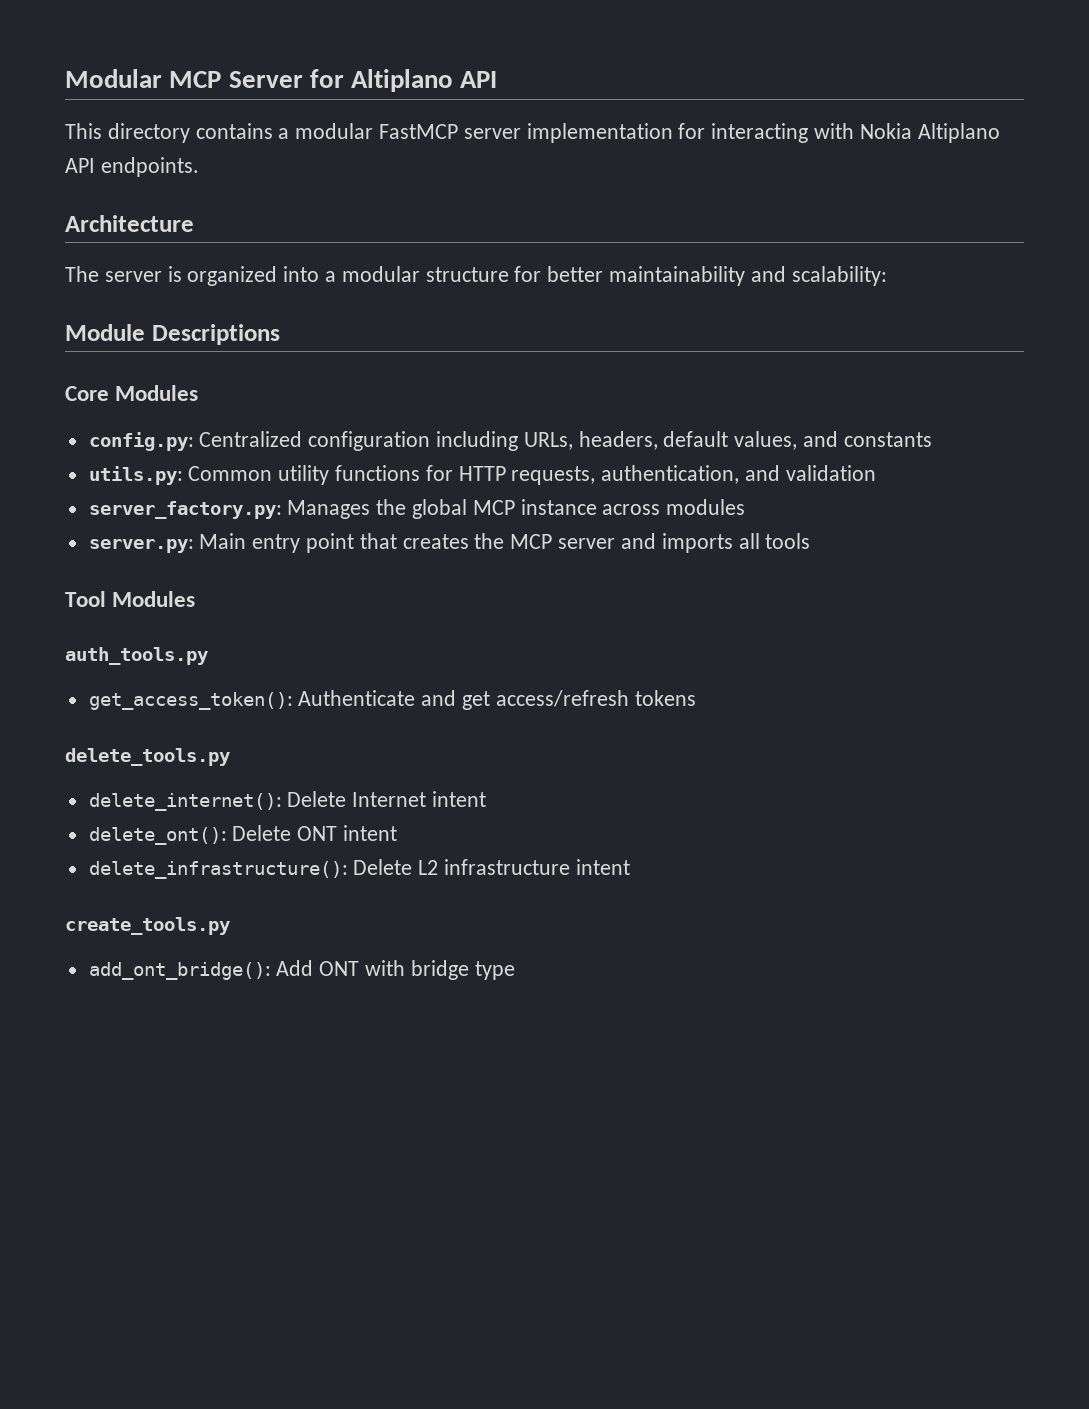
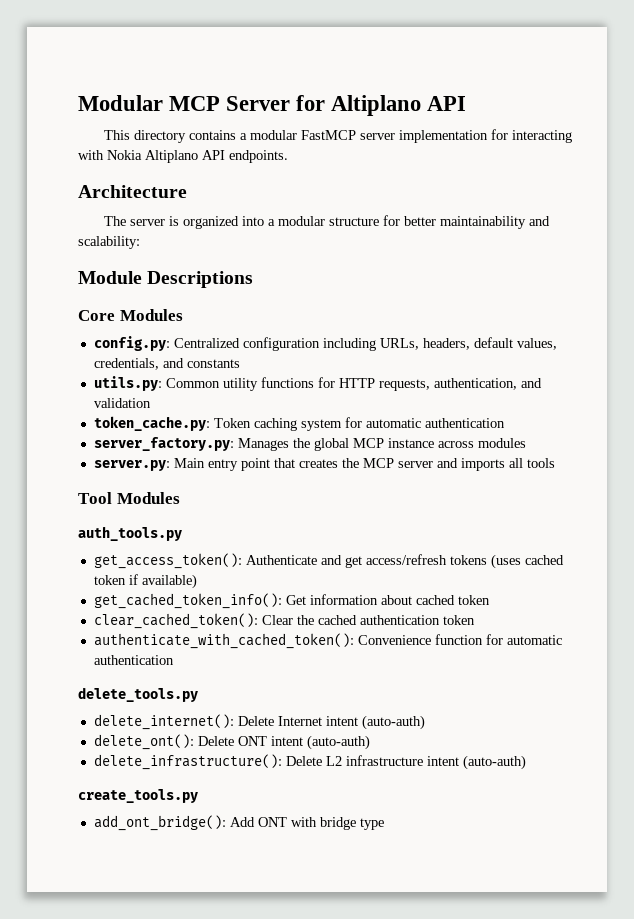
(798, 440) none -> [93,358,159,370] credentials,
(876, 473) none -> [93,416,505,431] // token_cache.py: Token caching system for automatic authentication
(696, 698) none -> [490,554,564,569] [93,574,197,589] [93,593,490,609] [93,613,475,629] [93,633,562,649] [93,655,174,665] (uses cached token if available) // get_cached_token_info(): Get information about cached token // clear_cached_token(): Clear the cached authentication token // authenticate_with_cached_token(): Convenience function for automatic authentication
(487, 799) none -> [361,715,425,730] (auto-auth)
(398, 833) none -> [306,735,370,750] (auto-auth)
(630, 867) none -> [462,755,526,770] (auto-auth)

